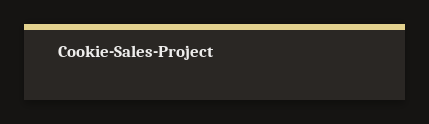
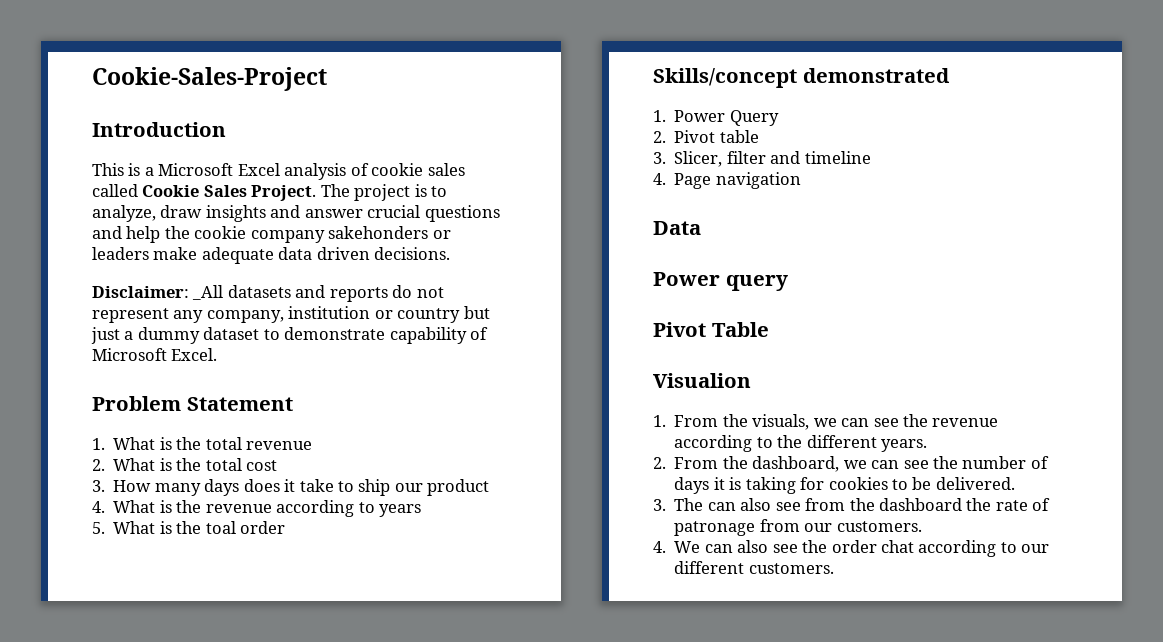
(214, 52) none -> [92,122,226,137] [92,163,465,180] [92,184,448,201] [92,205,500,222] [92,226,451,243] [92,247,451,264] [92,285,444,302] [92,306,490,323] [91,327,489,344] [92,348,218,361] [92,396,293,411] [92,437,313,450] [92,458,278,471] [92,479,490,496] [92,500,421,517] [92,521,286,534] [653,68,950,88] [653,110,779,126] [653,130,759,143] [653,151,871,167] [653,172,801,189] [653,221,701,235] [653,272,788,291] [653,322,769,337] [653,373,751,388] [653,414,999,430] [674,435,928,452] [653,456,1049,472] [674,477,1015,494] [653,498,1051,511] [674,519,922,536] [653,540,1050,557] [674,561,834,574] // Introduction // This is a Microsoft Excel analysis of cookie sales called Cookie Sales Project. The project is to analyze, draw insights and answer crucial questions and help the cookie company sakehonders or leaders make adequate data driven decisions. // Disclaimer: _All datasets and reports do not represent any company, institution or country but just a dummy dataset to demonstrate capability of Microsoft Excel. // Problem Statement // 1. What is the total revenue // 2. What is the total cost // 3. How many days does it take to ship our product // 4. What is the revenue according to years // 5. What is the toal order // Skills/concept demonstrated // 1. Power Query // 2. Pivot table // 3. Slicer, filter and timeline // 4. Page navigation // Data // Power query // Pivot Table // Visualion // 1. From the visuals, we can see the revenue according to the different years. // 2. From the dashboard, we can see the number of days it is taking for cookies to be delivered. // 3. The can also see from the dashboard the rate of patronage from our customers. // 4. We can also see the order chat according to our different customers.

